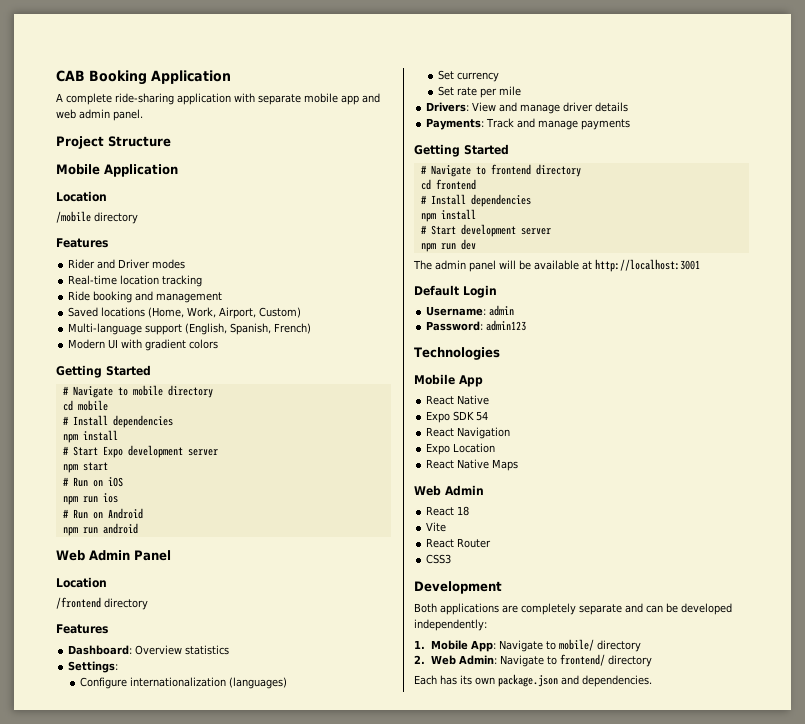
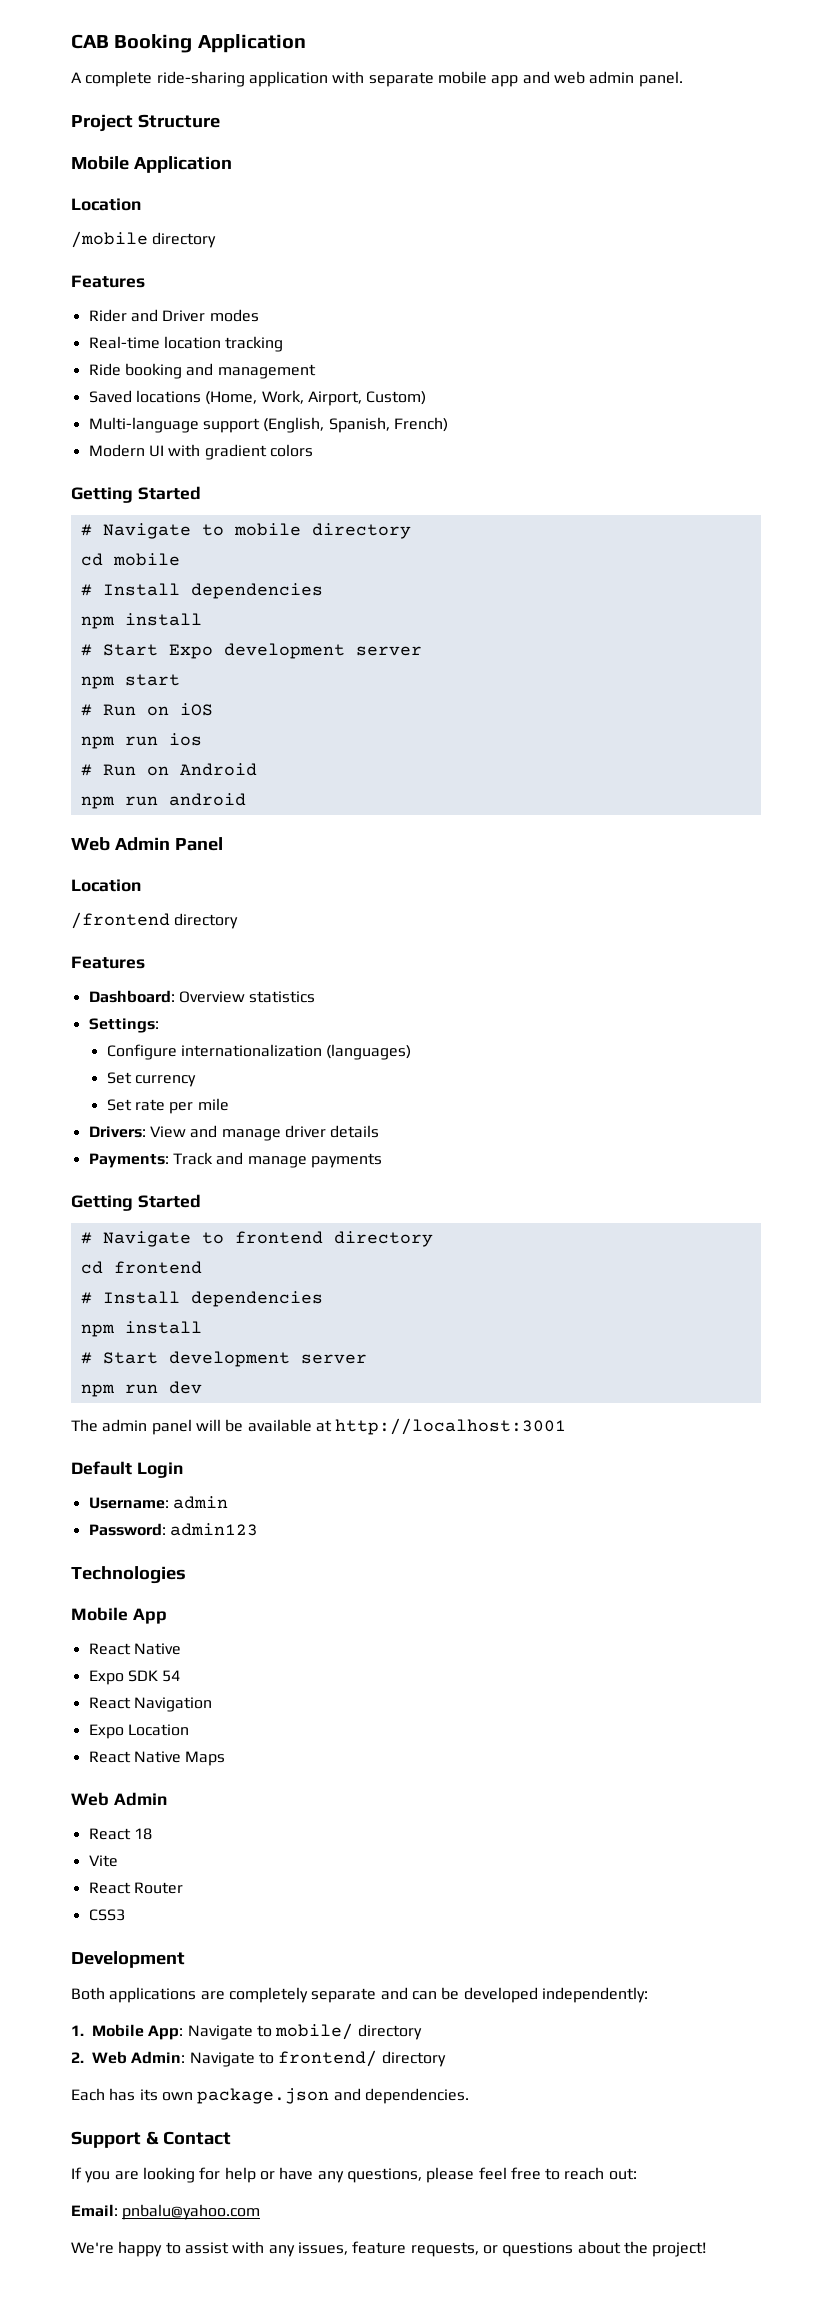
(652, 681) none -> [71,2131,231,2148] [71,2167,637,2183] [71,2204,261,2220] [71,2241,707,2257] // Support & Contact // If you are looking for help or have any questions, please feel free to reach out: // Email: pnbalu@yahoo.com // We're happy to assist with any issues, feature requests, or questions about the project!

